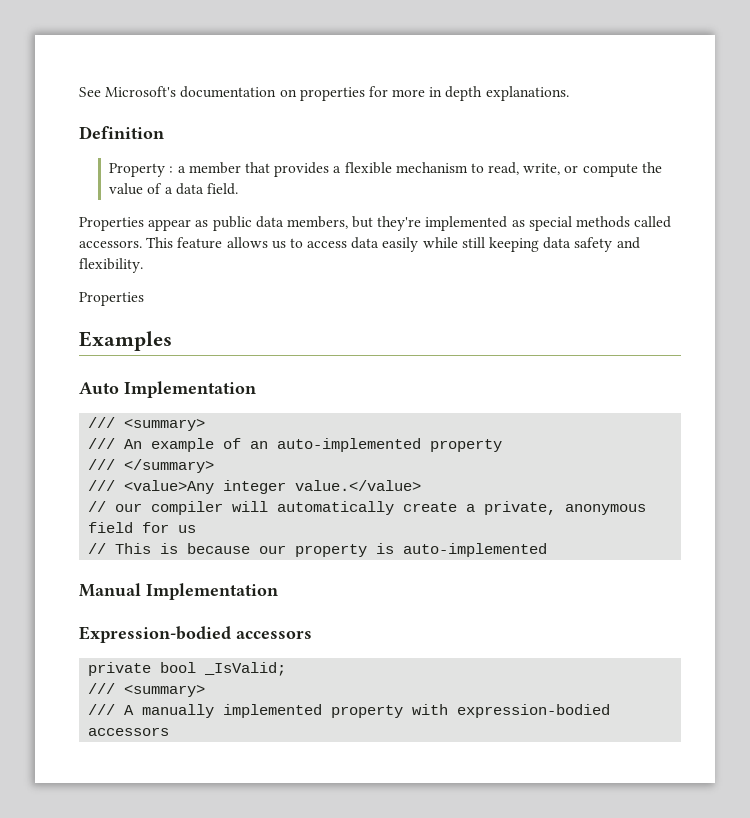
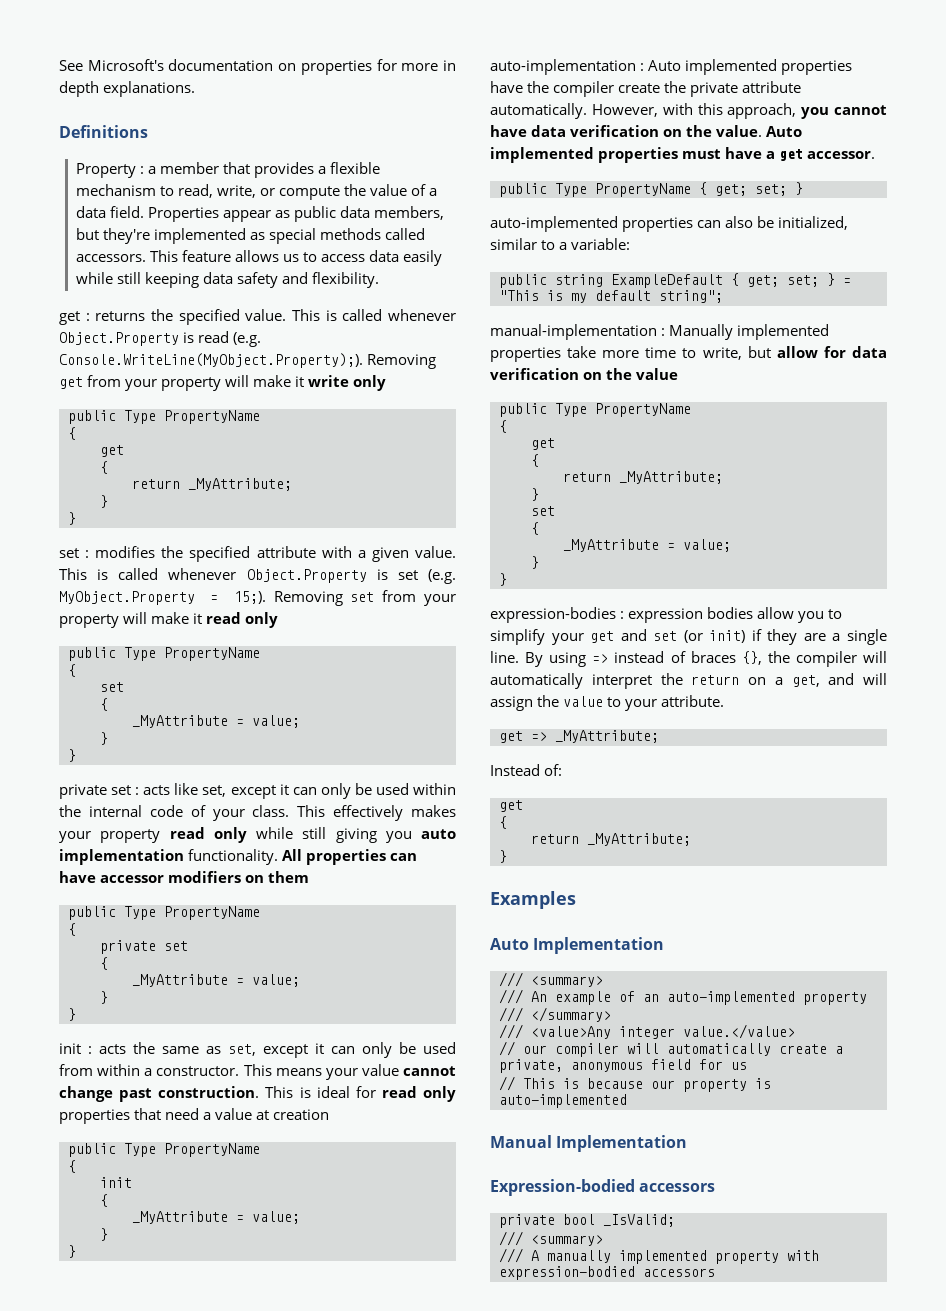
[79,126,164,139] Definition -> [59,125,148,138] Definitions
(239, 189) // -> (144, 212) none
[79,292,144,306] Properties -> [59,309,457,325] [59,331,262,347] [59,353,437,369] [59,375,387,391] [68,410,260,424] [68,427,76,440] [100,445,124,457] [100,461,108,474] [132,478,292,491] [100,495,108,508] [68,512,76,525] [59,546,456,562] [59,568,457,584] [59,590,457,606] [59,612,279,628] [68,647,260,661] [68,664,76,677] [100,682,124,692] [100,698,108,711] [132,715,300,728] [100,732,108,745] [68,749,76,762] [59,783,456,799] [59,805,456,821] [59,827,456,843] [59,849,418,865] [59,871,310,883] [68,906,260,920] [68,923,76,936] [100,940,188,954] [100,957,108,970] [132,974,300,987] [100,991,108,1004] [68,1008,76,1021] [59,1042,456,1058] [59,1064,456,1080] [59,1086,456,1102] [59,1108,330,1124] [68,1143,260,1157] [68,1160,76,1173] [100,1177,132,1188] [100,1194,108,1207] [132,1211,300,1224] [100,1228,108,1241] [68,1245,76,1258] [490,59,853,75] [490,81,802,97] [490,103,887,119] [490,125,803,137] [490,147,876,163] [499,182,803,197] [490,216,849,232] [490,238,631,250] [499,273,851,288] [499,290,723,303] [490,324,830,340] [490,346,887,362] [490,368,679,380] [499,403,691,417] [499,420,507,433] [531,438,555,450] [531,454,539,467] [563,471,723,484] [531,488,539,501] [531,506,555,516] [531,522,539,535] [563,539,731,552] [531,556,539,569] [499,573,507,586] [490,607,843,623] [490,629,887,645] [490,651,887,667] [490,673,887,689] [490,695,725,711] [499,730,659,743] [490,764,563,776] [499,800,523,812] [499,816,507,829] [531,833,691,846] [499,850,507,863] get : returns the specified value. This is called whenever Object.Property is read (e.g. Console.WriteLine(MyObject.Property);). Removing get from your property will make it write only // public Type PropertyName // { // get // { // return _MyAttribute; // } // } // set : modifies the specified attribute with a given value. This is called whenever Object.Property is set (e.g. MyObject.Property = 15;). Removing set from your property will make it read only // public Type PropertyName // { // set // { // _MyAttribute = value; // } // } // private set : acts like set, except it can only be used within the internal code of your class. This effectively makes your property read only while still giving you auto implementation functionality. All properties can have accessor modifiers on them // public Type PropertyName // { // private set // { // _MyAttribute = value; // } // } // init : acts the same as set, except it can only be used from within a constructor. This means your value cannot change past construction. This is ideal for read only properties that need a value at creation // public Type PropertyName // { // init // { // _MyAttribute = value; // } // } // auto-implementation : Auto implemented properties have the compiler create the private attribute automatically. However, with this approach, you cannot have data verification on the value. Auto implemented properties must have a get accessor. // public Type PropertyName { get; set; } // auto-implemented properties can also be initialized, similar to a variable: // public string ExampleDefault { get; set; } = "This is my default string"; // manual-implementation : Manually implemented properties take more time to write, but allow for data verification on the value // public Type PropertyName // { // get // { // return _MyAttribute; // } // set // { // _MyAttribute = value; // } // } // expression-bodies : expression bodies allow you to simplify your get and set (or init) if they are a single line. By using => instead of braces {}, the compiler will automatically interpret the return on a get, and will assign the value to your attribute. // get => _MyAttribute; // Instead of: // get // { // return _MyAttribute; // }

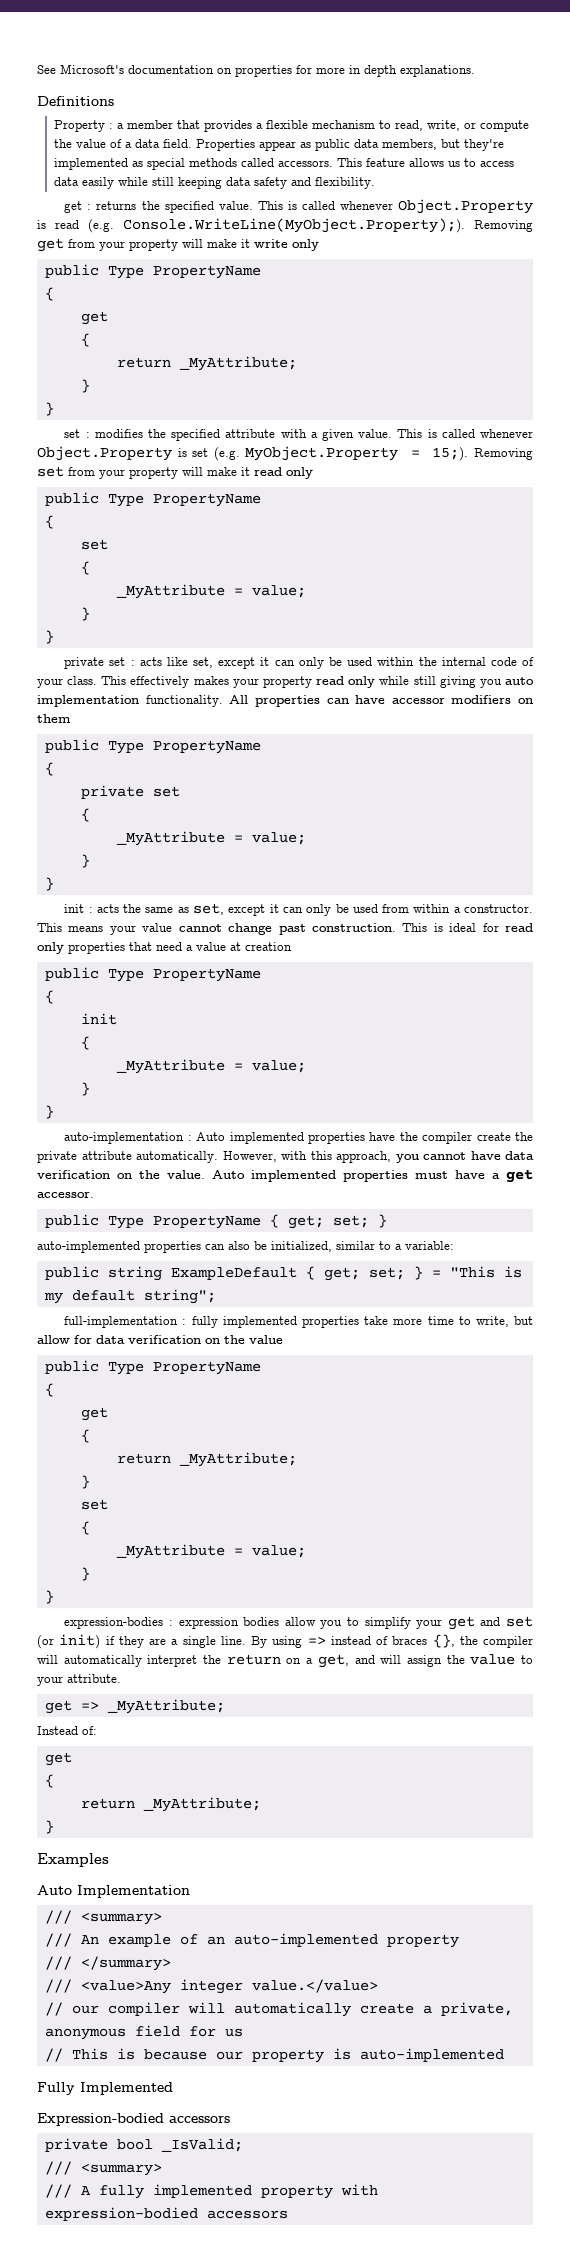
[490,324,734,340] manual-implementation : Manually -> [64,1316,218,1328] full-implementation : fully
[490,1135,688,1152] Manual Implementation -> [37,2082,173,2095] Fully Implemented
[547,1250,611,1263] manually -> [98,2185,144,2199] fully

